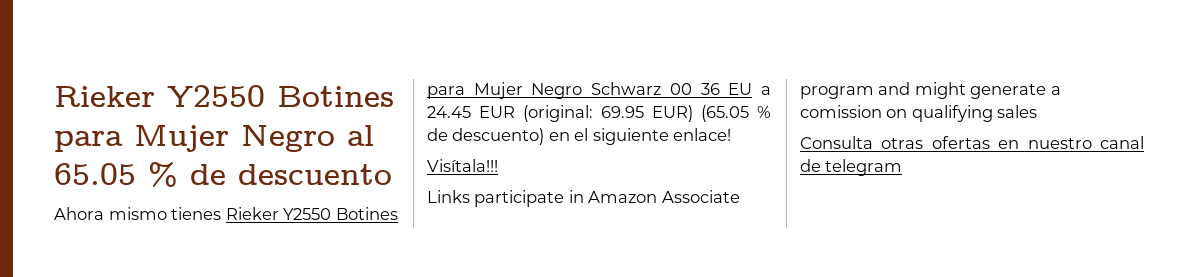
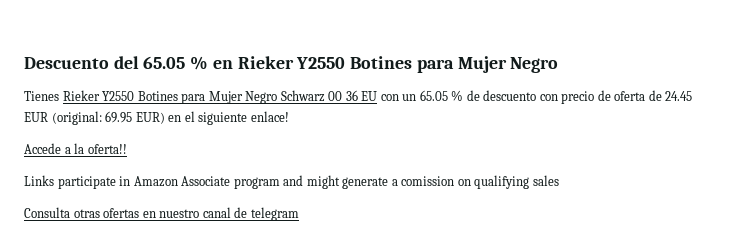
[54,85,394,107] [54,125,374,152] [54,162,392,187] [54,207,222,220] Rieker Y2550 Botines para Mujer Negro al 65.05 % de descuento // Ahora mismo tienes -> [24,56,559,73] [24,91,59,101] Descuento del 65.05 % en Rieker Y2550 Botines para Mujer Negro // Tienes
[761,86,771,95] a -> [380,90,662,104] con un 65.05 % de descuento con precio de oferta de
[701,105,771,122] [427,128,545,145] (65.05 % de descuento) -> (165, 118) none
[427,159,498,172] Visítala!!! -> [24,143,127,154] Accede a la oferta!!

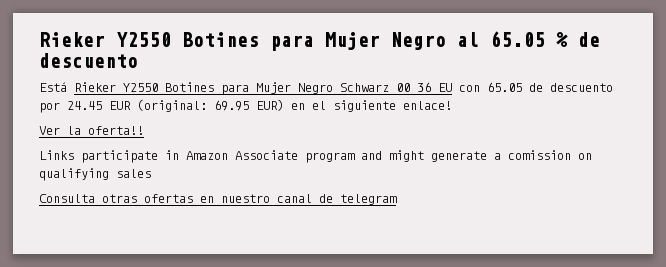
[24,56,559,73] [24,91,59,101] Descuento del 65.05 % en Rieker Y2550 Botines para Mujer Negro // Tienes -> [39,31,600,51] [39,53,138,68] [39,82,67,92] Rieker Y2550 Botines para Mujer Negro al 65.05 % de descuento // Está
[402,90,662,104] un 65.05 % de descuento con precio de oferta de -> [487,82,613,92] [39,102,60,113] 65.05 de descuento por
[24,143,71,154] Accede a -> [39,126,60,135] Ver

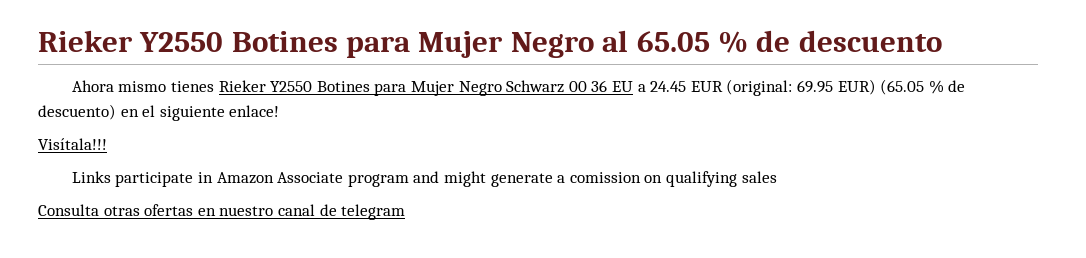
[39,82,67,92] Está -> [71,80,215,92] Ahora mismo tienes
[459,82,613,92] [39,102,60,113] con 65.05 de descuento por -> [637,84,646,92] a
(284, 105) none -> [880,79,966,95] [38,104,116,120] (65.05 % de descuento)
[39,126,144,135] Ver la oferta!! -> [38,138,107,150] Visítala!!!

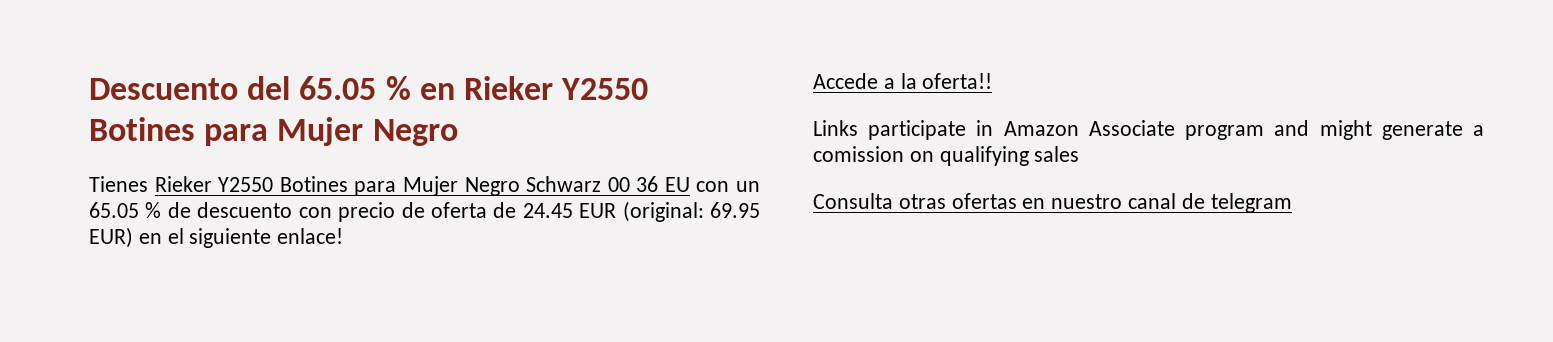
[38,30,942,58] [71,80,215,92] Rieker Y2550 Botines para Mujer Negro al 65.05 % de descuento // Ahora mismo tienes -> [89,76,649,100] [89,117,458,146] [89,176,148,192] Descuento del 65.05 % en Rieker Y2550 Botines para Mujer Negro // Tienes
[637,84,646,92] a -> [696,181,761,192] [89,202,517,222] con un 65.05 % de descuento con precio de oferta de
[880,79,966,95] [38,104,116,120] (65.05 % de descuento) -> (133, 237) none
[38,138,107,150] Visítala!!! -> [813,73,993,89] Accede a la oferta!!

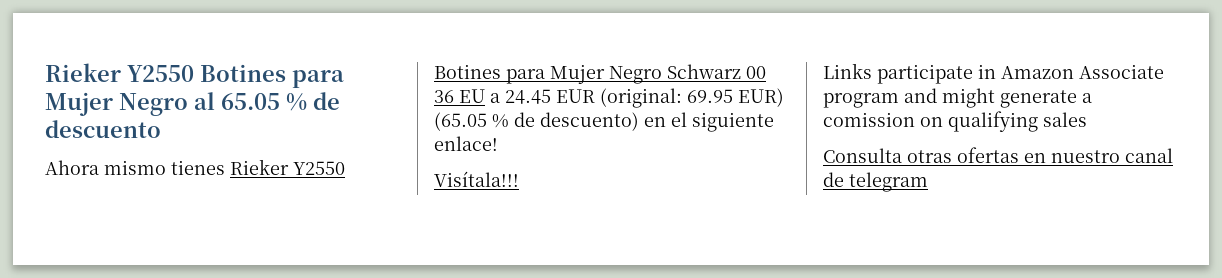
[89,76,649,100] [89,117,458,146] [89,176,148,192] Descuento del 65.05 % en Rieker Y2550 Botines para Mujer Negro // Tienes -> [45,63,344,88] [45,92,340,116] [45,120,161,138] [45,160,225,175] Rieker Y2550 Botines para Mujer Negro al 65.05 % de descuento // Ahora mismo tienes
[696,181,761,192] [89,202,517,222] con un 65.05 % de descuento con precio de oferta de -> [490,93,500,103] a
(133, 237) none -> [434,112,639,131] (65.05 % de descuento)
[813,73,993,89] Accede a la oferta!! -> [434,171,519,187] Visítala!!!

